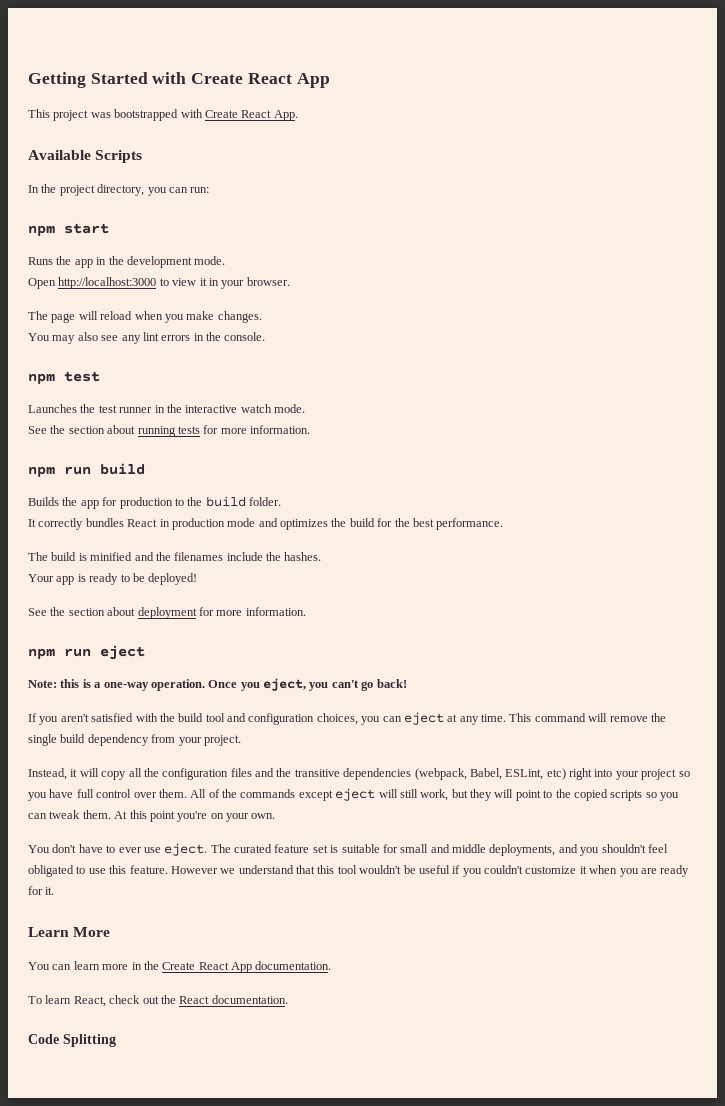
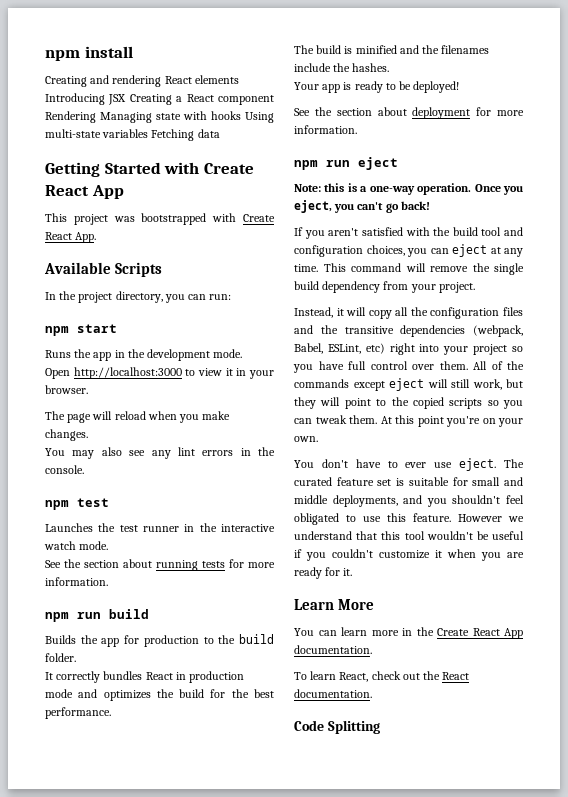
(28, 80) none -> [45,46,133,61] [45,75,239,87] [45,93,274,105] [45,111,274,123] [45,129,220,141] npm install // Creating and rendering React elements Introducing JSX Creating a React component Rendering Managing state with hooks Using multi-state variables Fetching data //

